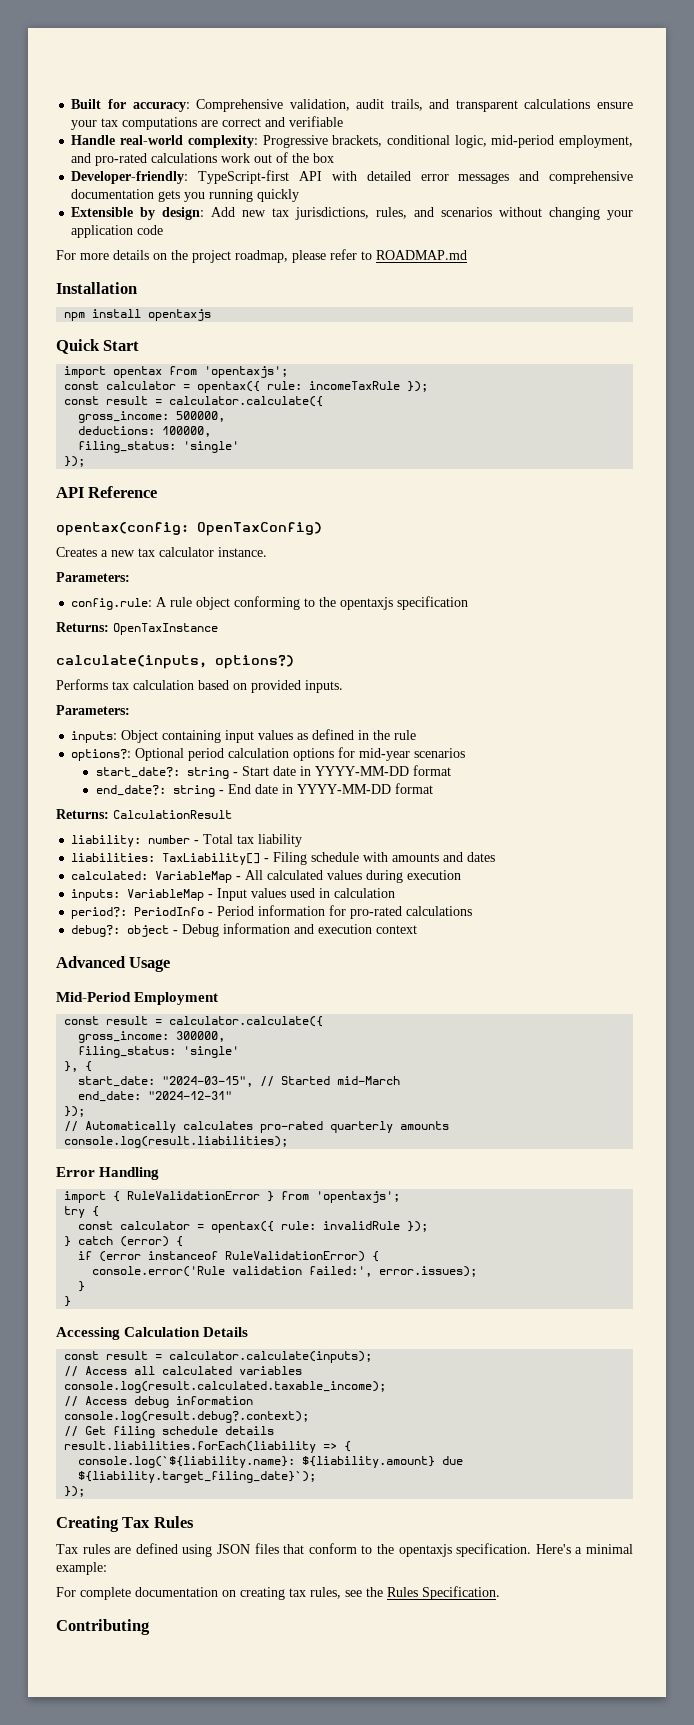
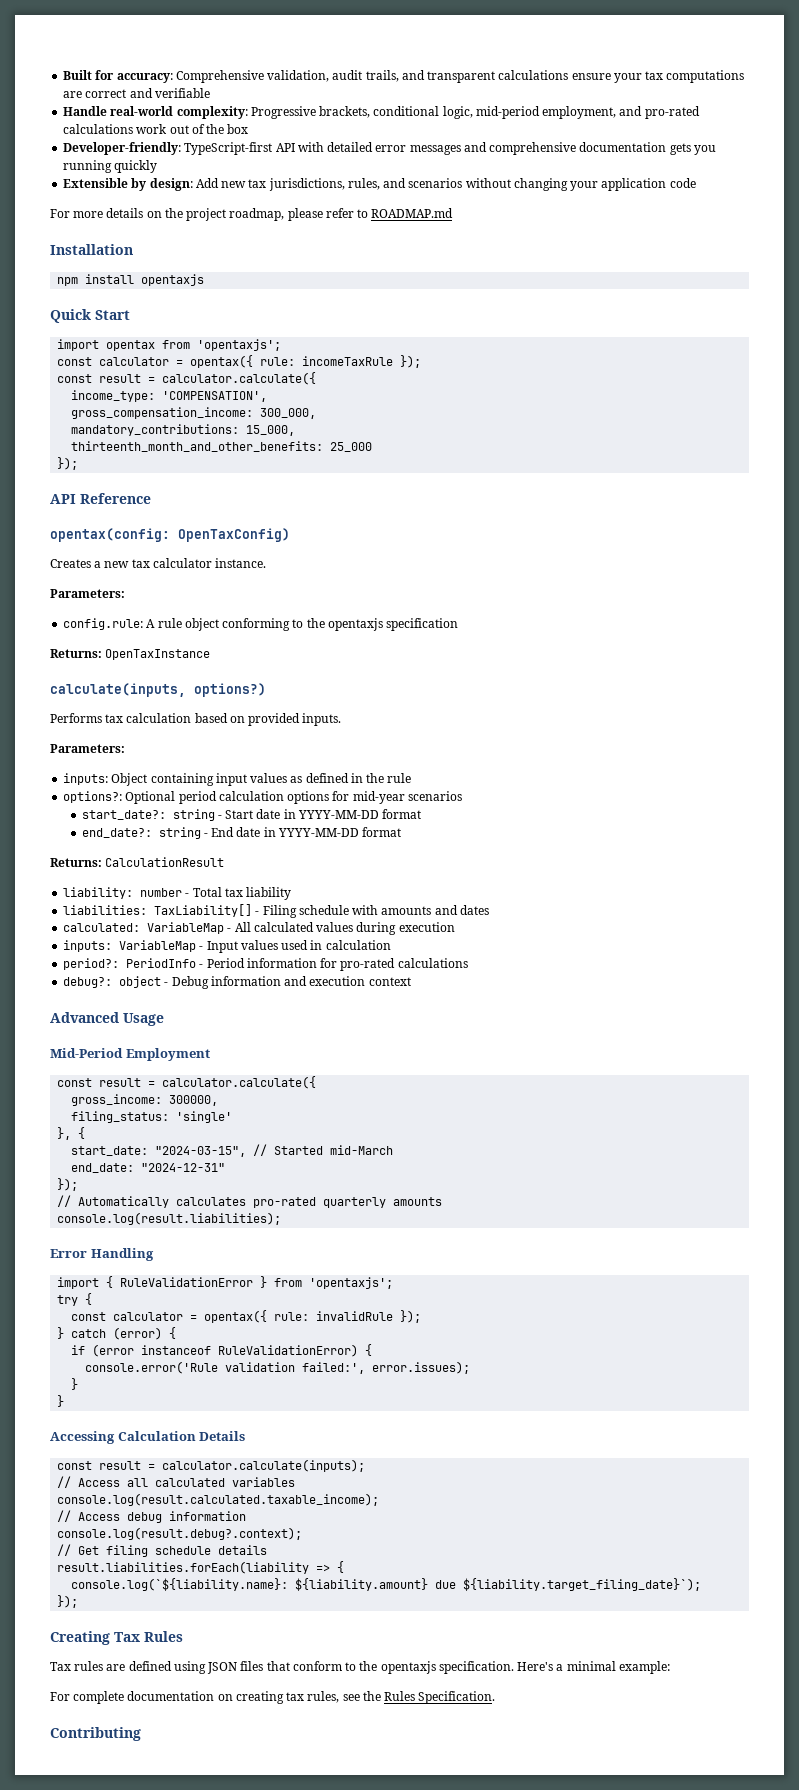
[78,411,226,423] [78,426,212,437] [78,441,240,453] gross_income: 500000, // deductions: 100000, // filing_status: 'single' -> [71,390,268,402] [71,407,317,419] [71,424,296,436] [71,441,373,452] income_type: 'COMPENSATION', // gross_compensation_income: 300_000, // mandatory_contributions: 15_000, // thirteenth_month_and_other_benefits: 25_000

